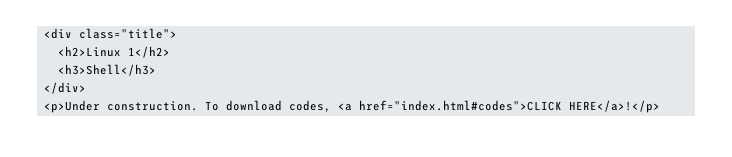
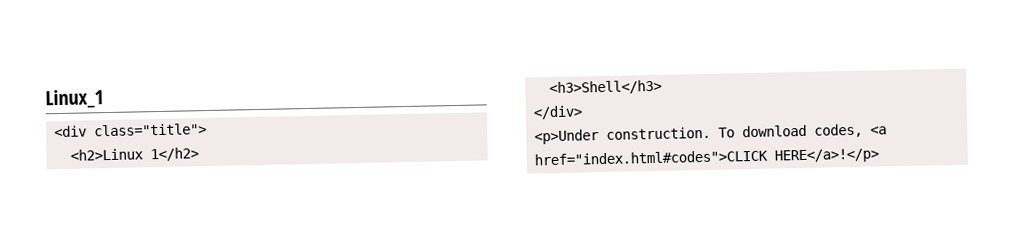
(43, 33) none -> [45,89,104,109] Linux_1 //

